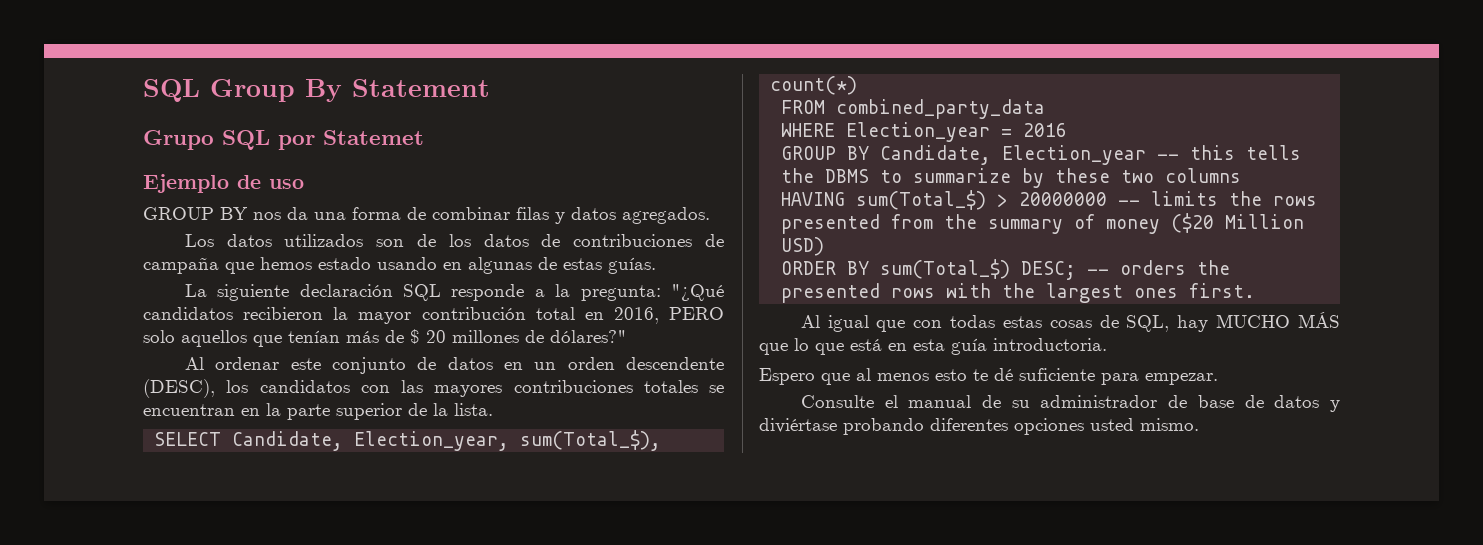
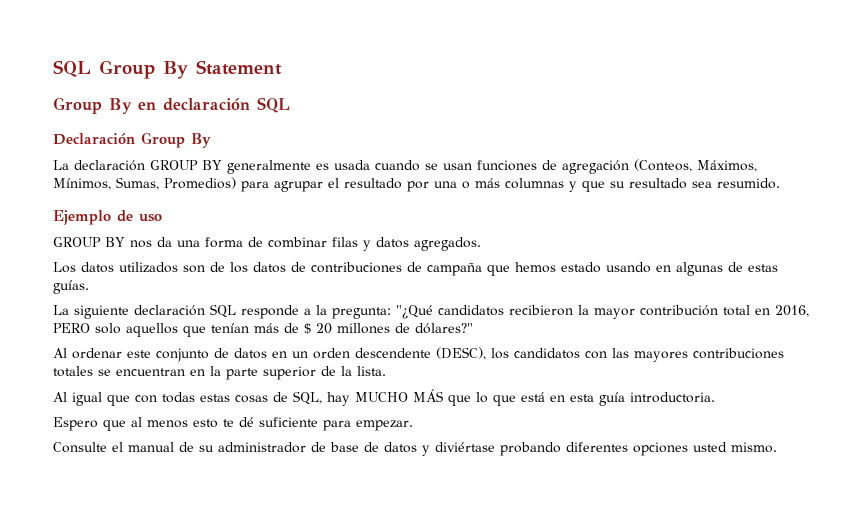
[143,130,424,150] Grupo SQL por Statemet -> [53,97,290,114] [53,132,211,148] [53,159,757,174] [53,177,780,192] Group By en declaración SQL // Declaración Group By // La declaración GROUP BY generalmente es usada cuando se usan funciones de agregación (Conteos, Máximos, Mínimos, Sumas, Promedios) para agrupar el resultado por una o más columnas y que su resultado sea resumido.
[154,430,662,451] [770,76,858,95] [781,99,1046,119] [781,122,1068,142] [781,145,1302,165] [781,168,1242,188] [781,190,1318,210] [781,213,1305,234] [781,237,825,256] [781,259,1231,280] [781,283,1256,303] // SELECT Candidate, Election_year, sum(Total_$), count(*) // FROM combined_party_data // WHERE Election_year = 2016 // GROUP BY Candidate, Election_year -- this tells the DBMS to summarize by these two columns // HAVING sum(Total_$) > 20000000 -- limits the rows presented from the summary of money ($20 Million USD) // ORDER BY sum(Total_$) DESC; -- orders the presented rows with the largest ones first. -> (386, 371) none

